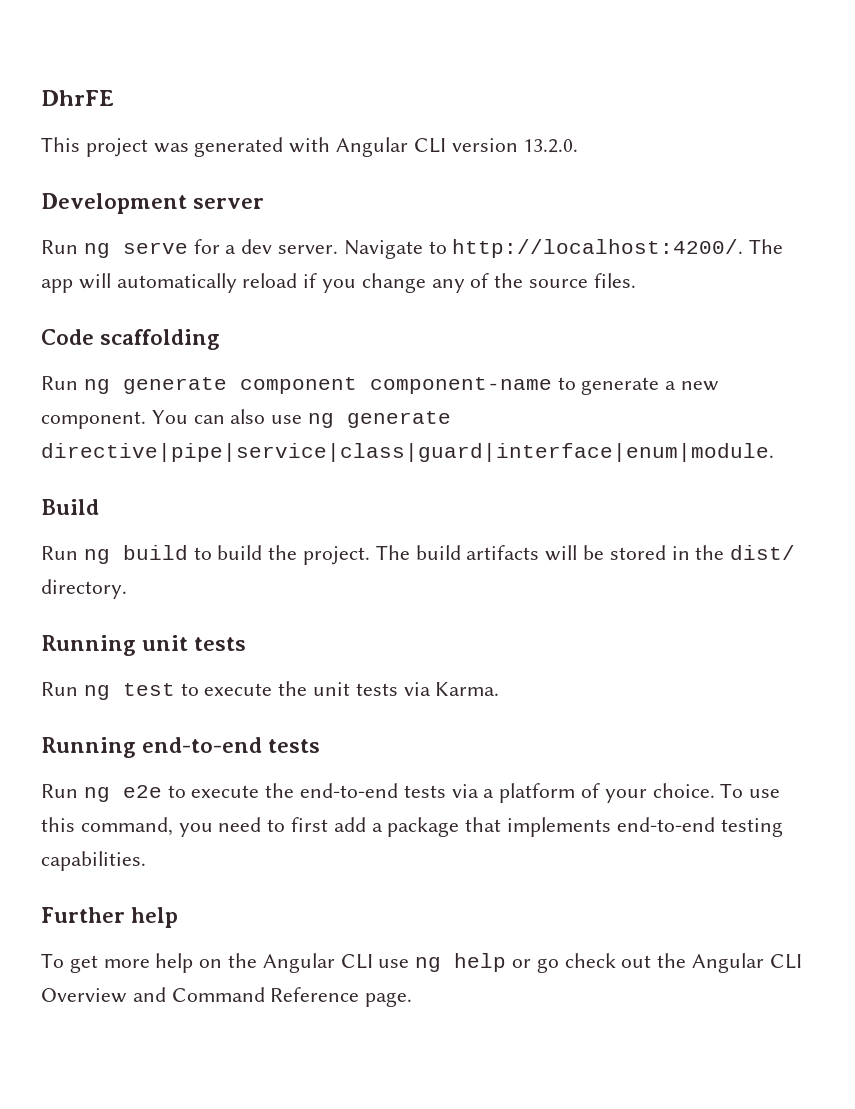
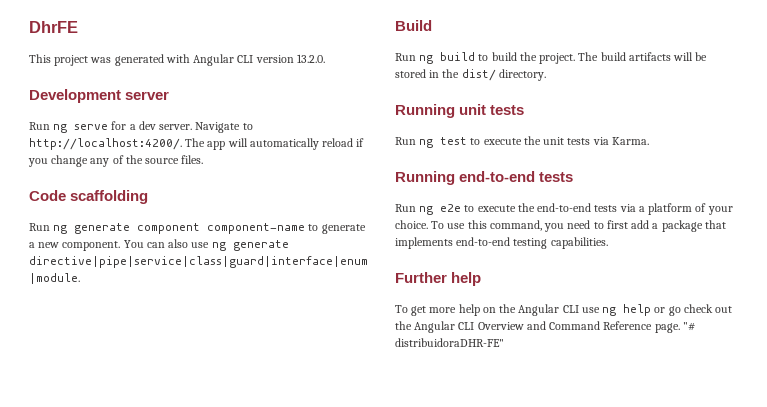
(413, 999) none -> [682,322,695,331] [395,338,504,347] "# distribuidoraDHR-FE"

